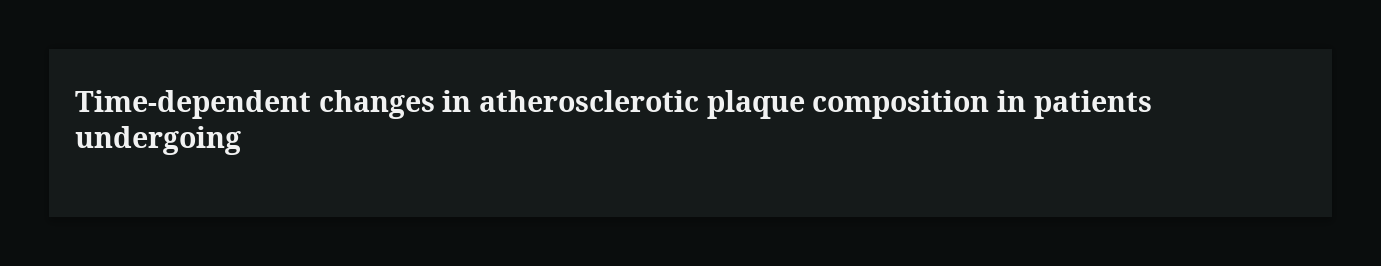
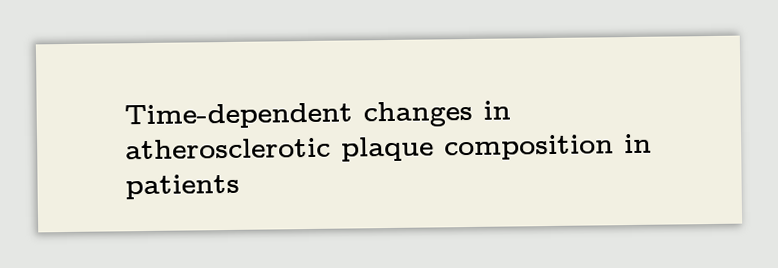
[75,126,241,155] undergoing -> (240, 186) none

